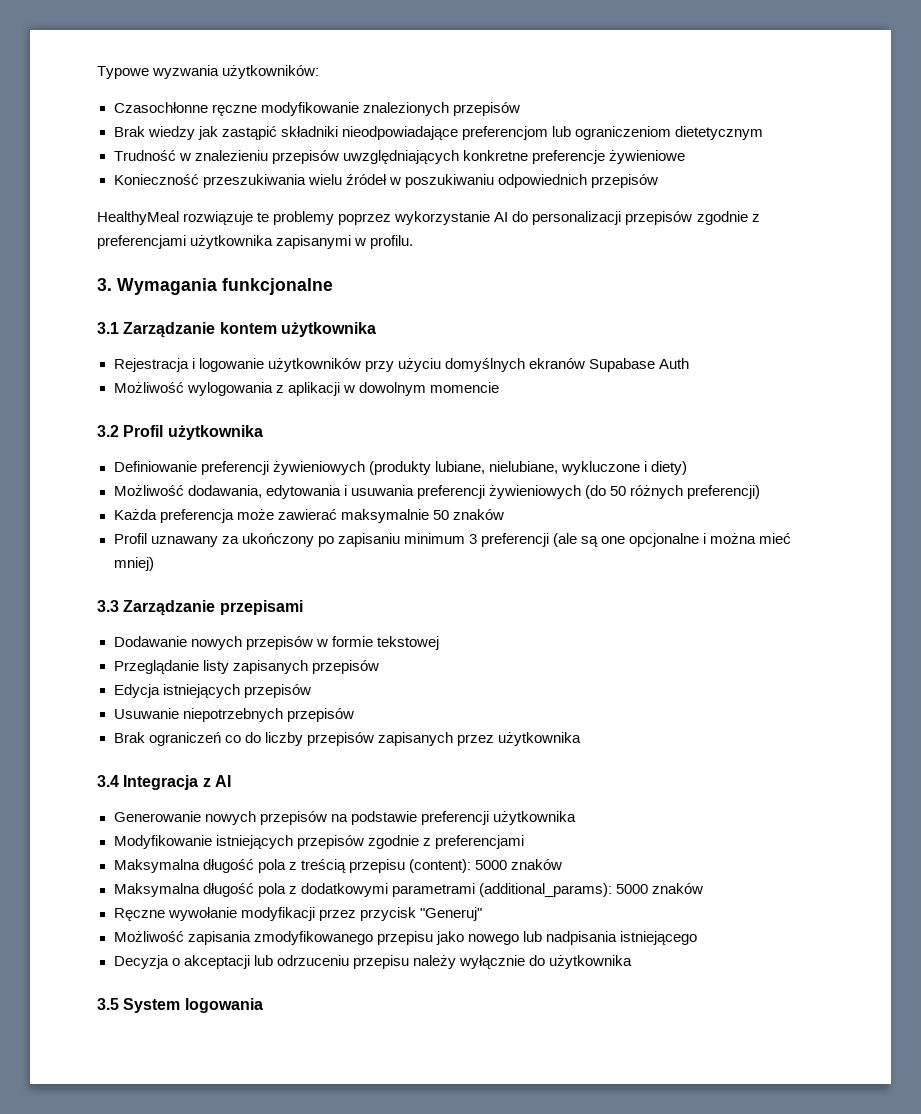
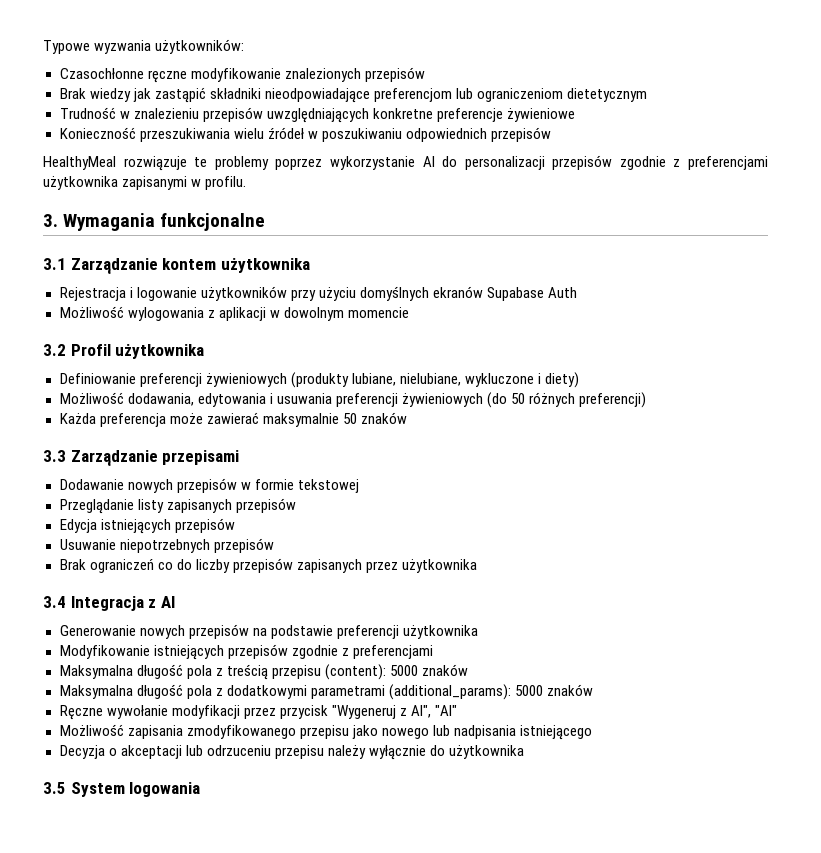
[113,533,792,547] [113,557,154,571] // Profil uznawany za ukończony po zapisaniu minimum 3 preferencji (ale są one opcjonalne i można mieć mniej) -> (407, 418) none
[419,907,482,921] "Generuj" -> [331,705,457,719] "Wygeneruj z AI", "AI"

